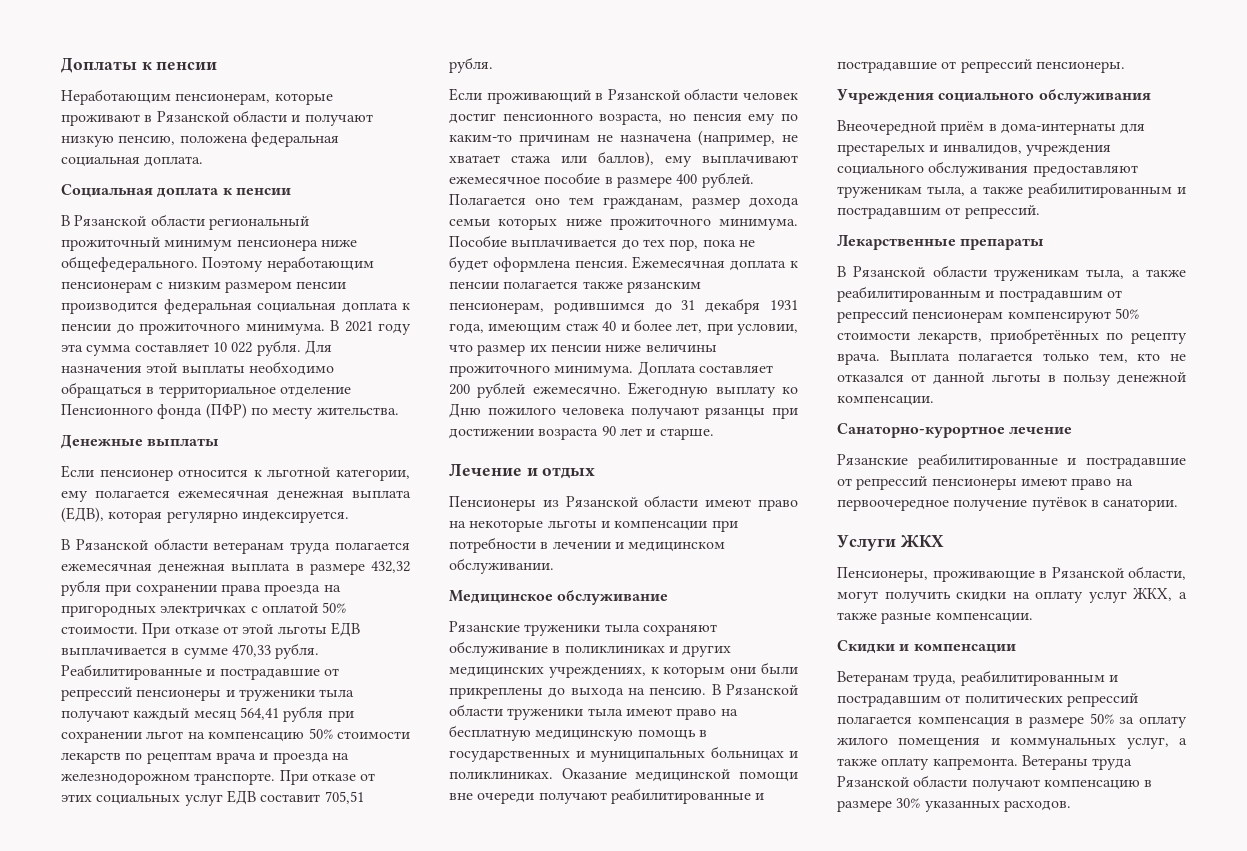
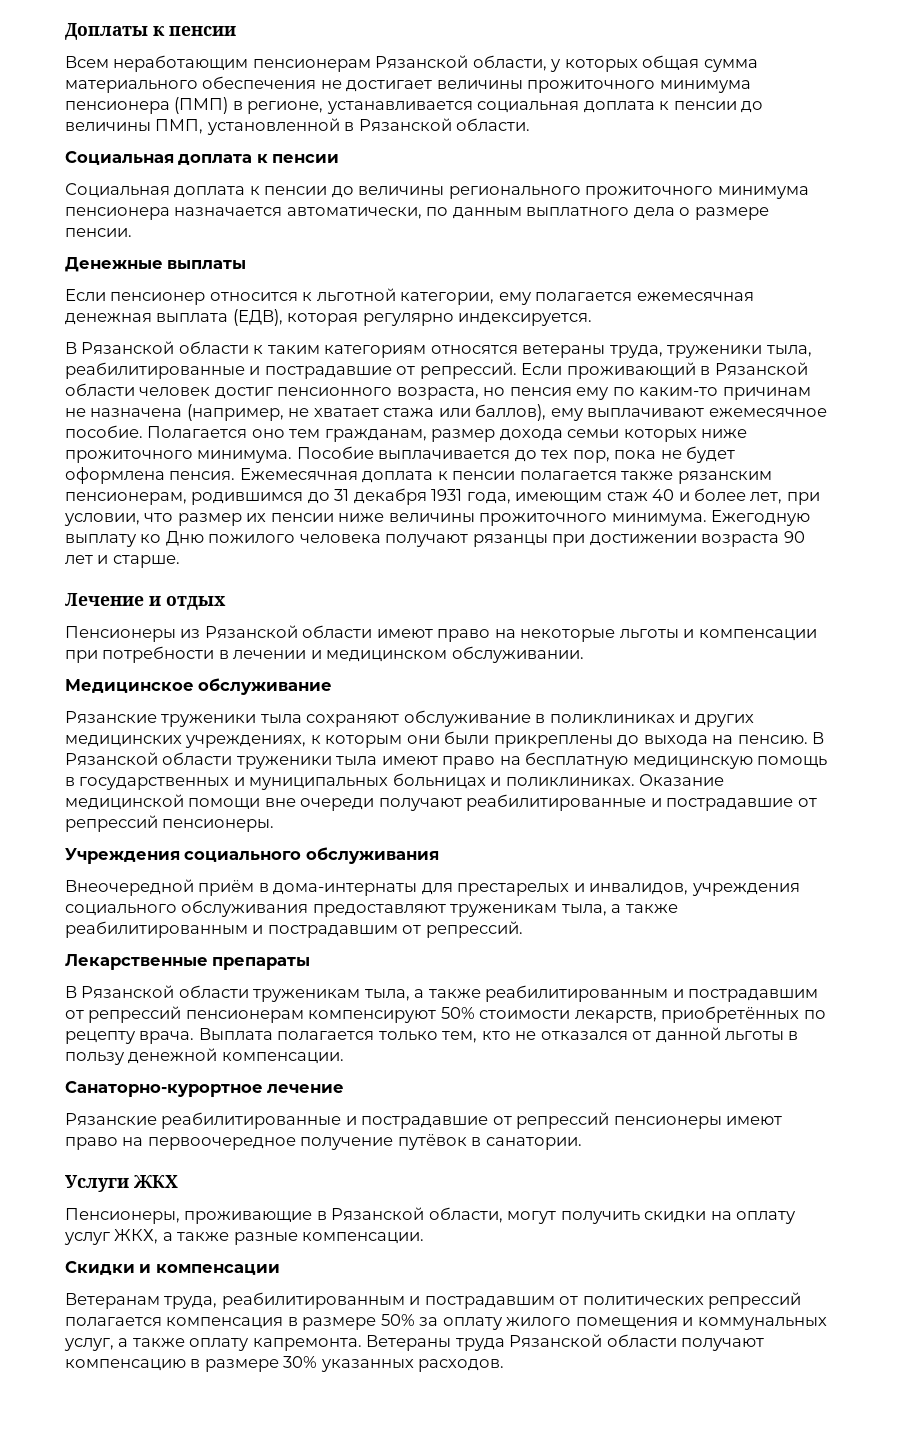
[61,89,333,105] [61,110,373,126] [61,132,339,147] [61,156,204,167] [61,184,291,198] [61,214,309,230] [61,237,357,251] [61,256,374,272] [61,281,347,293] [61,299,410,314] [61,320,411,335] [61,340,332,356] [61,361,334,376] [61,382,351,398] [61,403,399,419] Неработающим пенсионерам, которые проживают в Рязанской области и получают низкую пенсию, положена федеральная социальная доплата. // Социальная доплата к пенсии // В Рязанской области региональный прожиточный минимум пенсионера ниже общефедерального. Поэтому неработающим пенсионерам с низким размером пенсии производится федеральная социальная доплата к пенсии до прожиточного минимума. В 2021 году эта сумма составляет 10 022 рубля. Для назначения этой выплаты необходимо обращаться в территориальное отделение Пенсионного фонда (ПФР) по месту жительства. -> [65,55,758,72] [65,76,751,93] [65,97,764,114] [65,118,531,135] [65,151,340,165] [65,183,809,199] [65,207,769,220] [65,228,132,237] Всем неработающим пенсионерам Рязанской области, у которых общая сумма материального обеспечения не достигает величины прожиточного минимума пенсионера (ПМП) в регионе, устанавливается социальная доплата к пенсии до величины ПМП, установленной в Рязанской области. // Социальная доплата к пенсии // Социальная доплата к пенсии до величины регионального прожиточного минимума пенсионера назначается автоматически, по данным выплатного дела о размере пенсии.
[213,542,411,554] [61,561,410,575] [61,580,341,596] [61,602,347,617] [61,622,360,638] [61,643,320,659] [61,664,339,680] [61,687,355,701] [61,706,354,722] [61,728,411,743] [61,752,349,764] [61,770,376,785] [61,790,364,806] [449,57,493,73] ветеранам труда полагается ежемесячная денежная выплата в размере 432,32 рубля при сохранении права проезда на пригородных электричках с оплатой 50% стоимости. При отказе от этой льготы ЕДВ выплачивается в сумме 470,33 рубля. Реабилитированные и пострадавшие от репрессий пенсионеры и труженики тыла получают каждый месяц 564,41 рубля при сохранении льгот на компенсацию 50% стоимости лекарств по рецептам врача и проезда на железнодорожном транспорте. При отказе от этих социальных услуг ЕДВ составит 705,51 рубля. // -> [253,345,812,358] [65,362,517,379] к таким категориям относятся ветераны труда, труженики тыла, реабилитированные и пострадавшие от репрессий.
[544,172,754,188] пособие в размере 400 рублей. -> [65,425,143,438] пособие.
[637,361,773,376] [449,382,621,398] Доплата составляет 200 рублей ежемесячно. -> (707, 519) none

